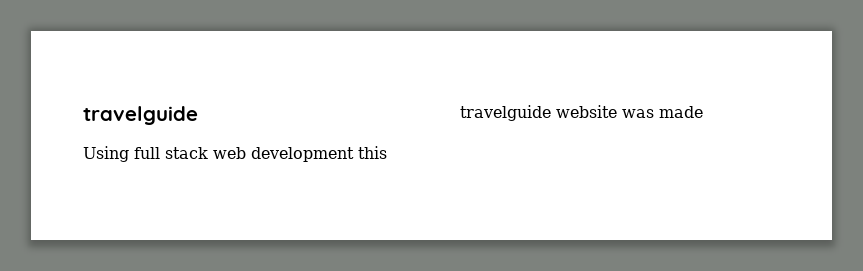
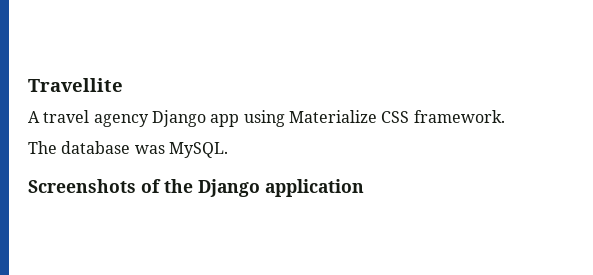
[83,106,198,125] [83,146,387,162] [460,105,703,121] travelguide // Using full stack web development this travelguide website was made -> [28,78,123,92] [28,110,505,127] [28,141,228,158] [28,179,364,197] Travellite // A travel agency Django app using Materialize CSS framework. // The database was MySQL. // Screenshots of the Django application

